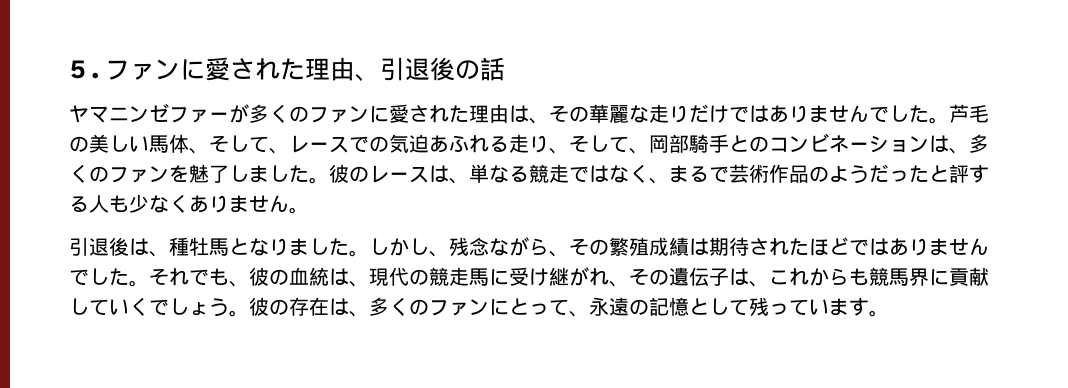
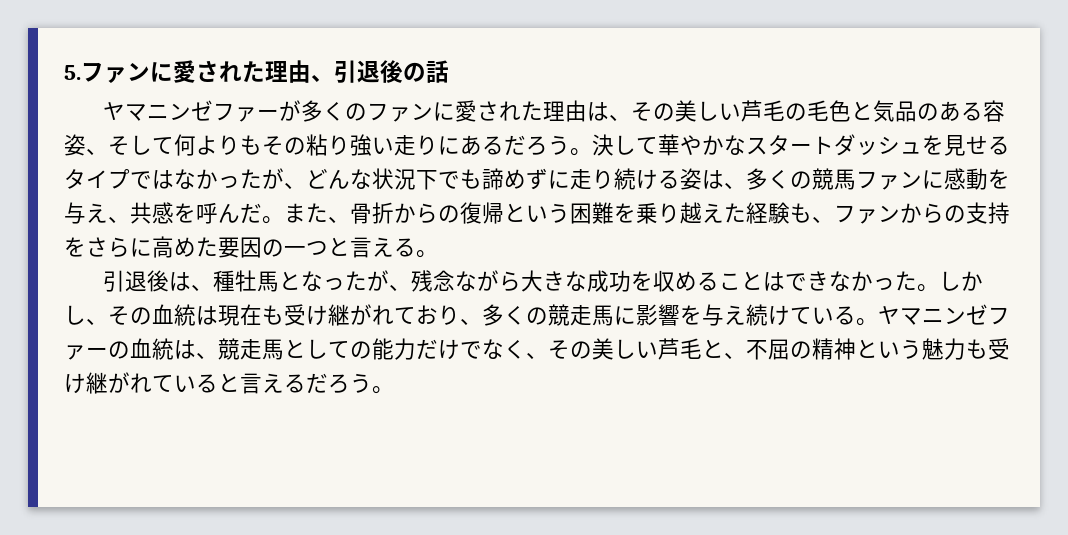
[589,104,989,124] [69,133,989,154] [69,164,989,184] [69,194,289,213] 華麗な走りだけではありませんでした。芦毛の美しい馬体、そして、レースでの気迫あふれる走り、そして、岡部騎手とのコンビネーションは、多くのファンを魅了しました。彼のレースは、単なる競走ではなく、まるで芸術作品のようだったと評する人も少なくありません -> [674,100,1005,122] [64,134,1010,156] [64,168,1010,190] [64,202,1010,224] [64,236,416,258] 美しい芦毛の毛色と気品のある容姿、そして何よりもその粘り強い走りにあるだろう。決して華やかなスタートダッシュを見せるタイプではなかったが、どんな状況下でも諦めずに走り続ける姿は、多くの競馬ファンに感動を与え、共感を呼んだ。また、骨折からの復帰という困難を乗り越えた経験も、ファンからの支持をさらに高めた要因の一つと言える
[269,237,989,257] [69,267,989,287] [69,297,869,317] りました。しかし、残念ながら、その繁殖成績は期待されたほどではありませんでした。それでも、彼の血統は、現代の競走馬に受け継がれ、その遺伝子は、これからも競馬界に貢献していくでしょう。彼の存在は、多くのファンにとって、永遠の記憶として残っています -> [322,270,983,292] [64,304,1010,326] [64,338,1010,360] [64,372,372,394] ったが、残念ながら大きな成功を収めることはできなかった。しかし、その血統は現在も受け継がれており、多くの競走馬に影響を与え続けている。ヤマニンゼファーの血統は、競走馬としての能力だけでなく、その美しい芦毛と、不屈の精神という魅力も受け継がれていると言えるだろう

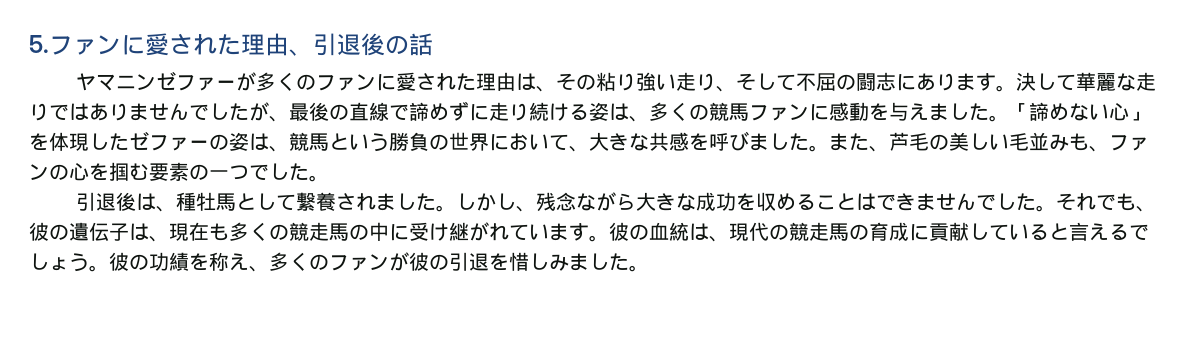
[674,100,1005,122] [64,134,1010,156] [64,168,482,190] 美しい芦毛の毛色と気品のある容姿、そして何よりもその粘り強い走りにあるだろう。決して華やかなスタートダッシュを見せるタイプではなかったが、どんな状況下でも -> [596,72,1157,92] [29,102,409,122] 粘り強い走り、そして不屈の闘志にあります。決して華麗な走りではありませんでしたが、最後の直線で
[108,202,1010,224] [64,236,416,258] 、共感を呼んだ。また、骨折からの復帰という困難を乗り越えた経験も、ファンからの支持をさらに高めた要因の一つと言える -> [929,102,1149,122] [29,131,1149,152] [29,162,309,181] ました。「諦めない心」を体現したゼファーの姿は、競馬という勝負の世界において、大きな共感を呼びました。また、芦毛の美しい毛並みも、ファンの心を掴む要素の一つでした
[300,270,389,291] なったが -> [256,192,517,212] して繋養されました。しかし
[828,271,983,292] [64,304,1010,326] [64,338,1010,360] [64,372,372,394] なかった。しかし、その血統は現在も受け継がれており、多くの競走馬に影響を与え続けている。ヤマニンゼファーの血統は、競走馬としての能力だけでなく、その美しい芦毛と、不屈の精神という魅力も受け継がれていると言えるだろう -> [916,193,1157,212] [29,222,1149,242] [29,252,629,272] ませんでした。それでも、彼の遺伝子は、現在も多くの競走馬の中に受け継がれています。彼の血統は、現代の競走馬の育成に貢献していると言えるでしょう。彼の功績を称え、多くのファンが彼の引退を惜しみました

